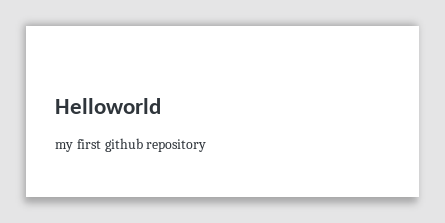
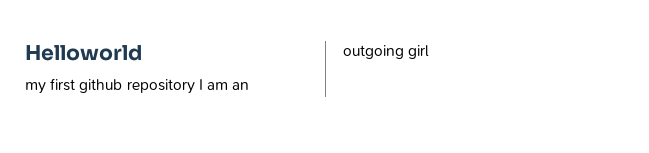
(207, 145) none -> [198,79,250,90] [343,45,430,59] I am an outgoing girl

